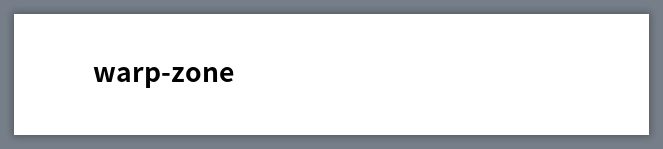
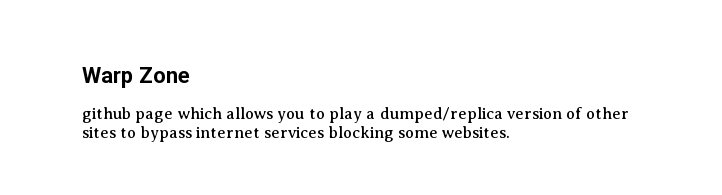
[93,67,234,88] warp-zone -> [82,67,190,88] [82,107,629,123] [82,126,511,142] Warp Zone // github page which allows you to play a dumped/replica version of other sites to bypass internet services blocking some websites.

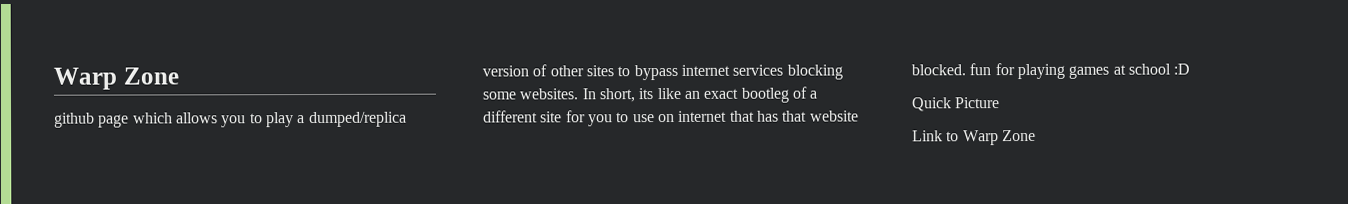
(511, 132) none -> [581,86,818,103] [483,110,859,127] [911,63,1191,80] [911,97,1001,112] [912,129,1036,146] In short, its like an exact bootleg of a different site for you to use on internet that has that website blocked. fun for playing games at school :D // Quick Picture // Link to Warp Zone

